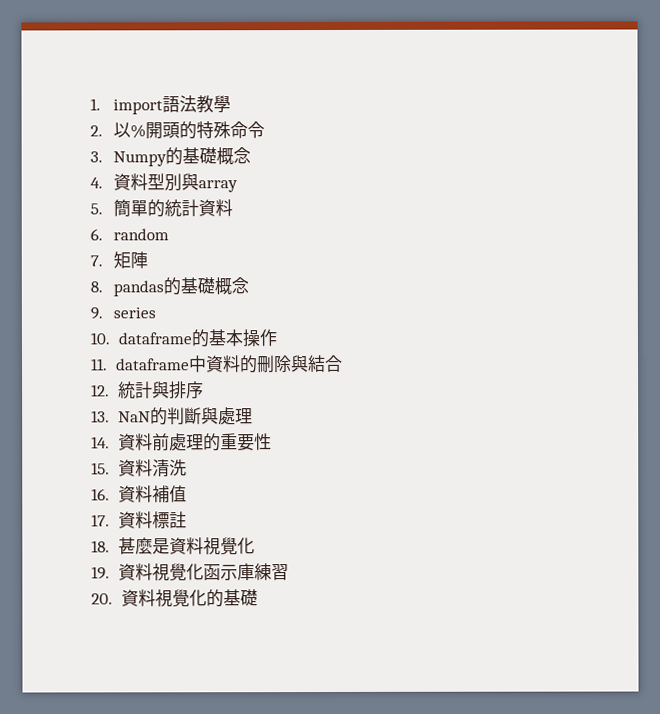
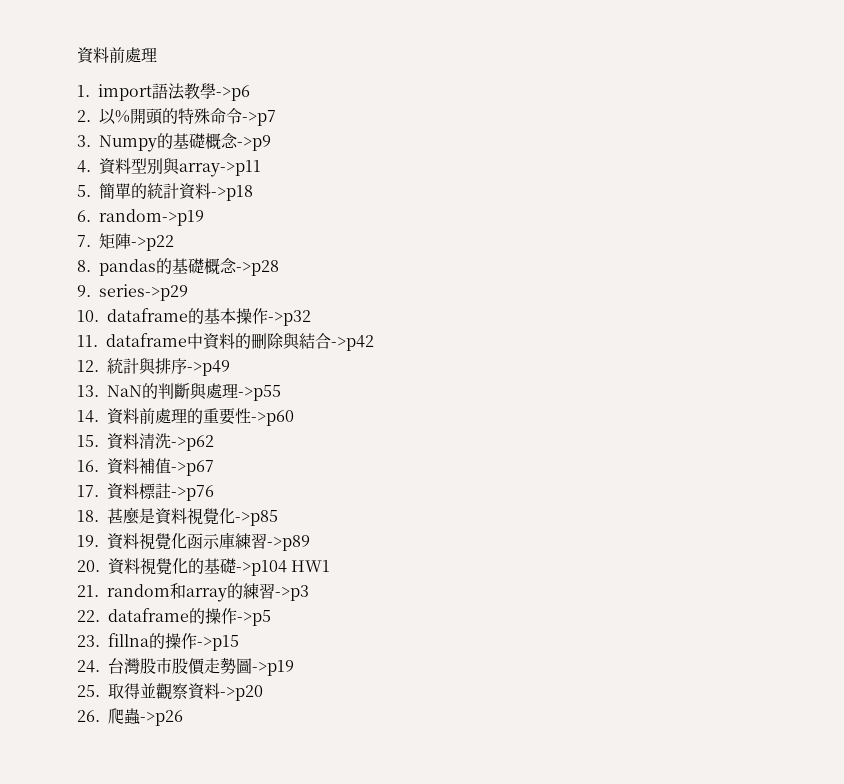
(90, 104) none -> [77,47,157,64] 資料前處理 //
(232, 104) none -> [216,85,251,101] ->p6
(266, 130) none -> [242,110,276,126] ->p7
(252, 156) none -> [237,135,271,151] ->p9
[198,180,239,193] array -> [179,160,261,177] array->p11
(234, 208) none -> [211,185,253,201] ->p18
[113,228,170,241] random -> [99,209,204,226] random->p19
(149, 260) none -> [131,235,174,251] ->p22
(250, 286) none -> [236,260,279,276] ->p28
[113,307,157,319] series -> [99,284,188,301] series->p29
(277, 338) none -> [268,310,311,326] ->p32
(343, 363) none -> [331,335,374,351] ->p42
(204, 390) none -> [187,360,230,376] ->p49
(253, 416) none -> [238,385,281,401] ->p55
(272, 442) none -> [251,410,294,426] ->p60
(187, 468) none -> [171,435,214,451] ->p62
(187, 494) none -> [171,460,214,476] ->p67
(187, 520) none -> [171,485,214,501] ->p76
(255, 546) none -> [235,510,278,526] ->p85
(289, 572) none -> [267,535,310,551] ->p89
(258, 598) none -> [236,560,331,576] [77,583,309,602] [77,608,271,626] [77,633,239,651] [77,657,294,676] [77,683,263,701] [77,708,183,726] ->p104 HW1 // 21. random和array的練習->p3 // 22. dataframe的操作->p5 // 23. fillna的操作->p15 // 24.台灣股市股價走勢圖->p19 // 25.取得並觀察資料->p20 // 26.爬蟲->p26

